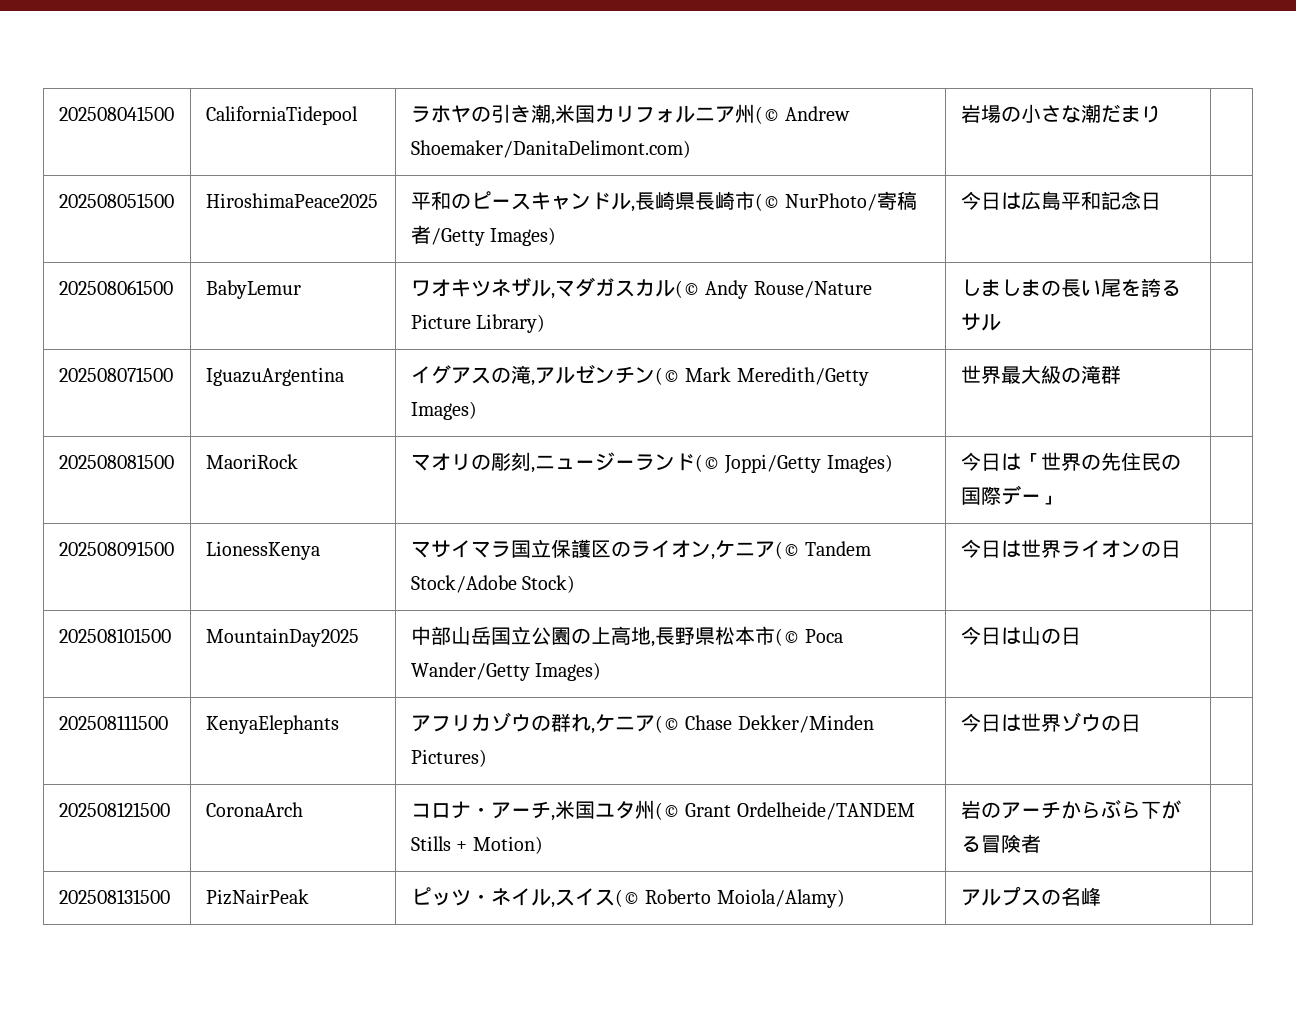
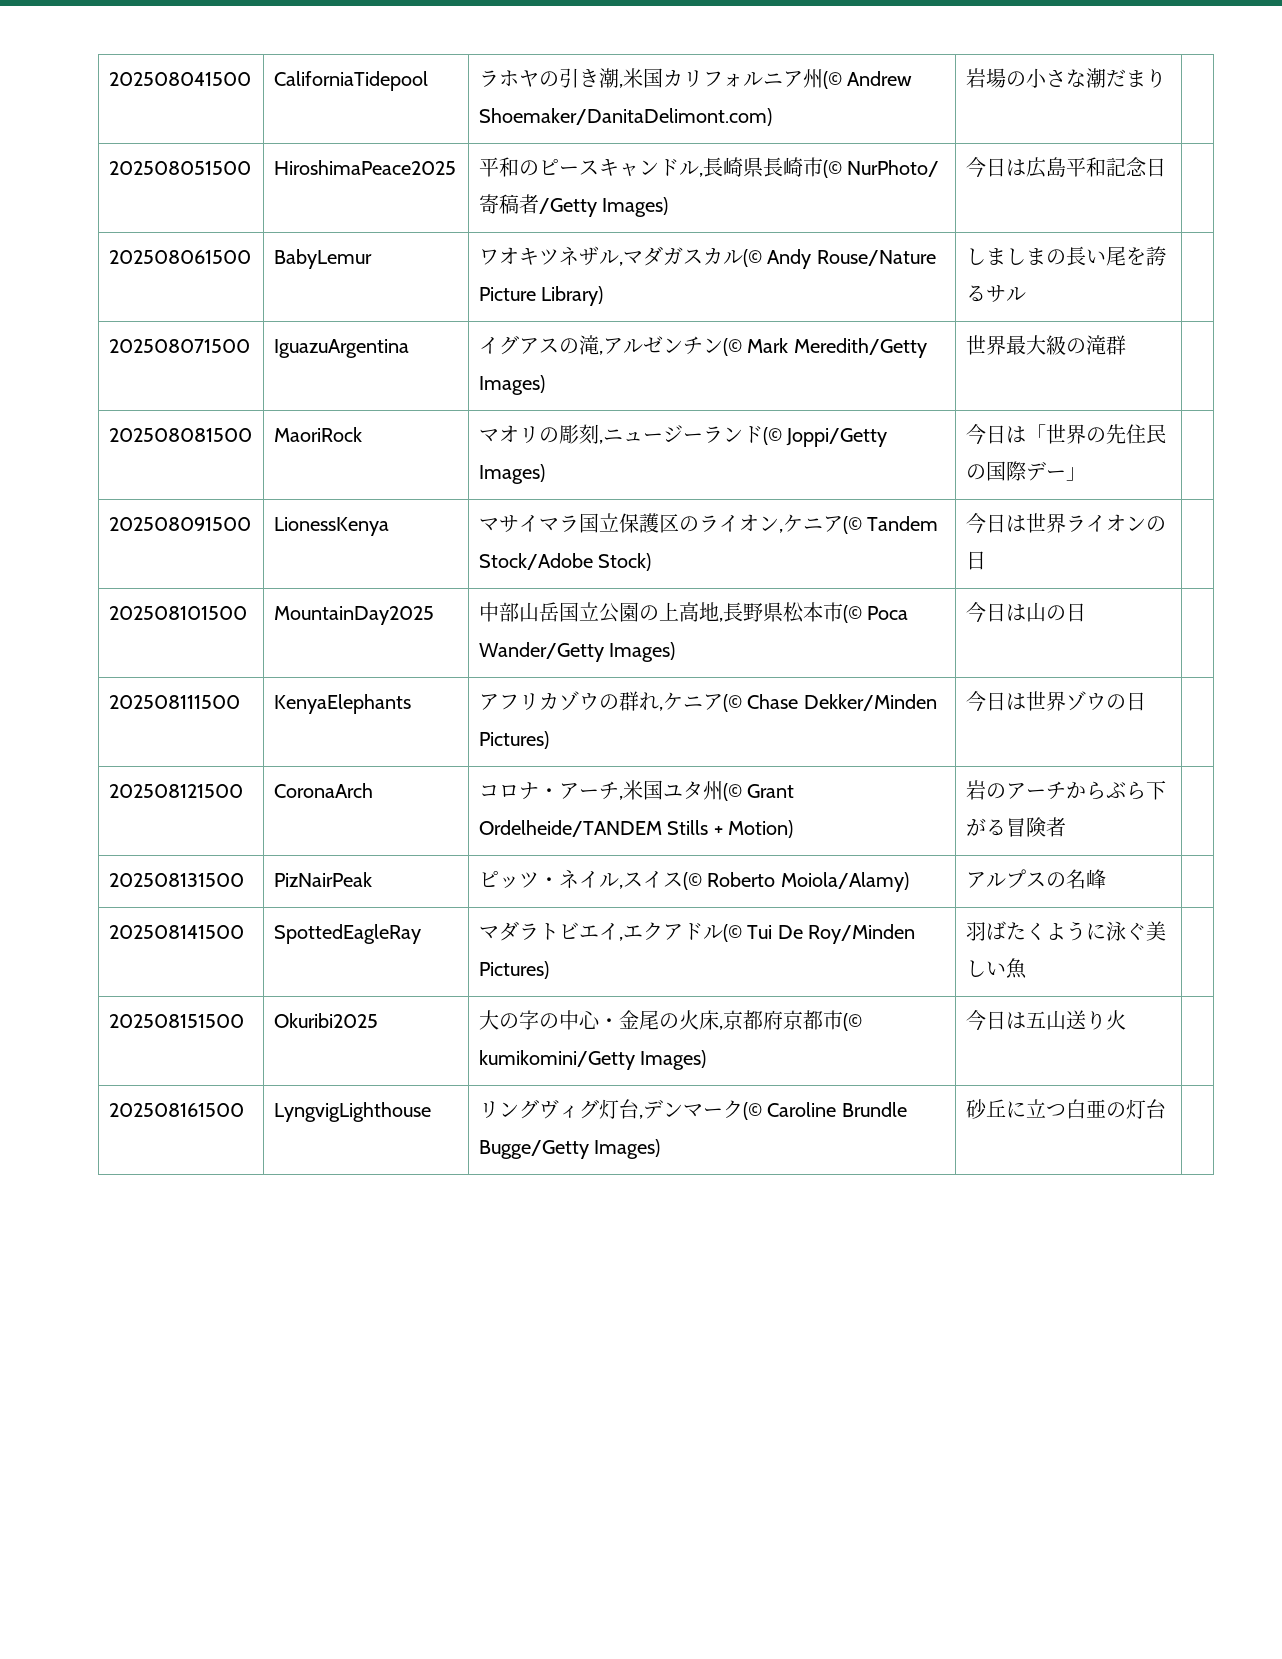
(1101, 896) none -> [108,925,244,939] [273,924,421,944] [478,921,916,944] [478,961,549,979] [965,921,1166,941] [965,958,1027,979] [108,1014,244,1028] [273,1013,378,1028] [478,1010,862,1031] [478,1050,707,1070] [965,1010,1126,1031] [108,1103,244,1117] [273,1102,431,1122] [478,1099,907,1120] [478,1139,661,1159] [965,1099,1166,1119] // 202508141500 | SpottedEagleRay | マダラトビエイ,エクアドル(© Tui De Roy/Minden Pictures) | 羽ばたくように泳ぐ美しい魚 | // 202508151500 | Okuribi2025 | 大の字の中心・金尾の火床,京都府京都市(© kumikomini/Getty Images) | 今日は五山送り火 | // 202508161500 | LyngvigLighthouse | リングヴィグ灯台,デンマーク(© Caroline Brundle Bugge/Getty Images) | 砂丘に立つ白亜の灯台 |

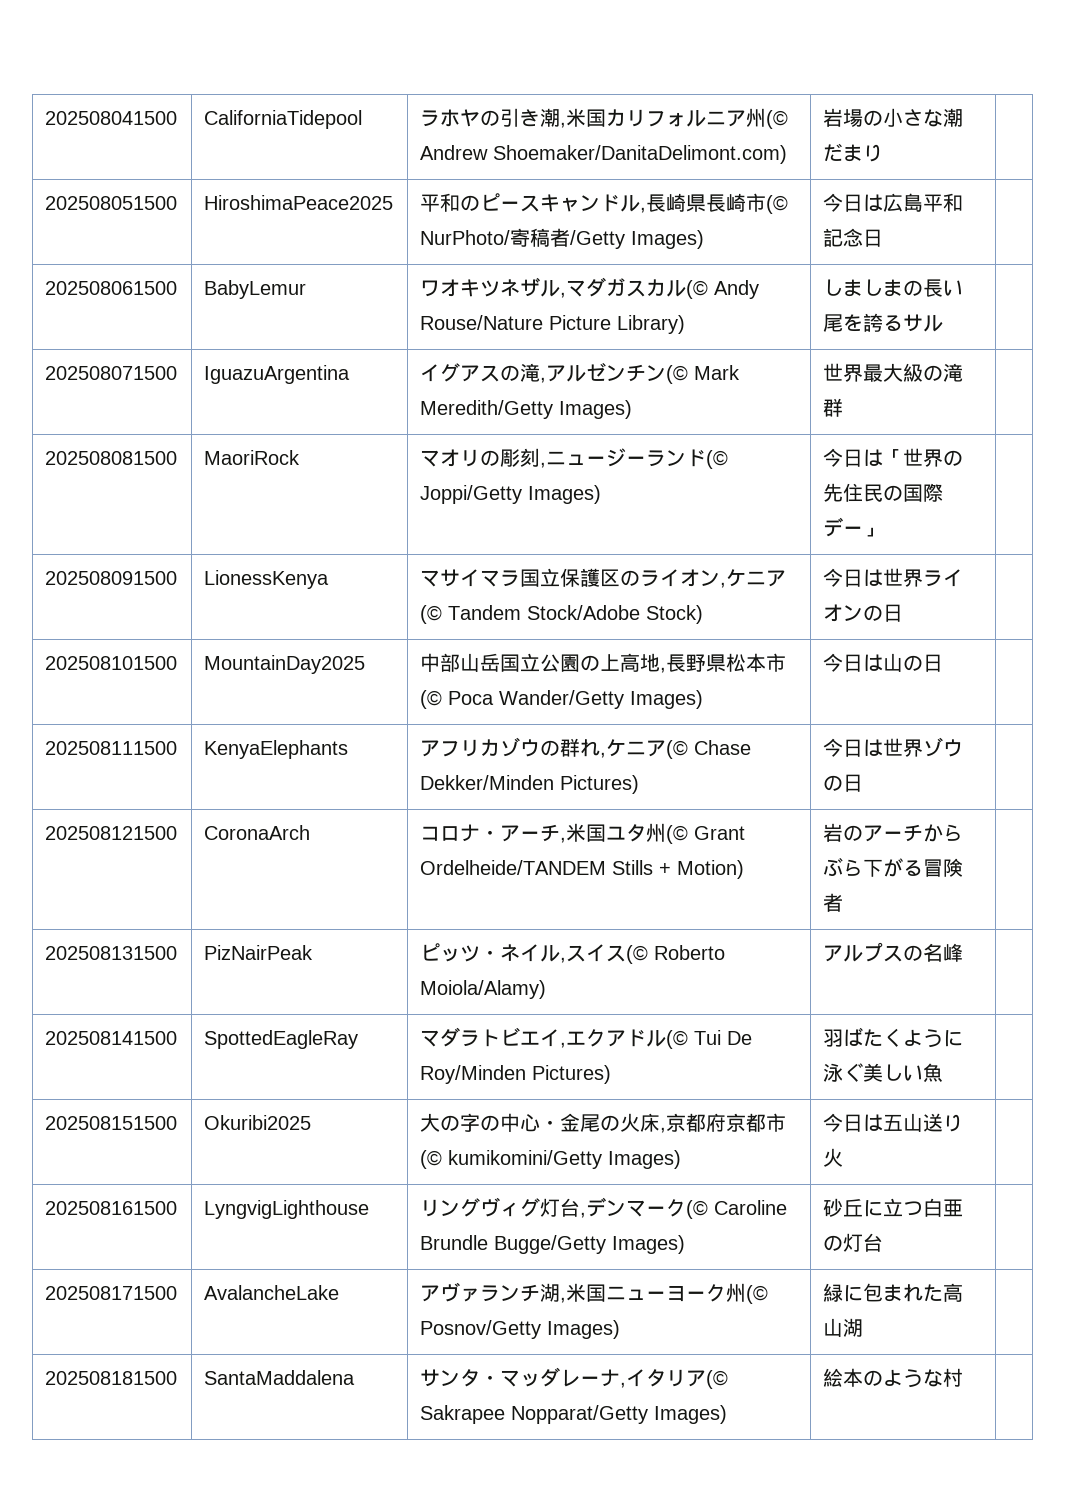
(1166, 1109) none -> [45,1286,178,1300] [204,1285,340,1300] [420,1282,769,1304] [420,1320,621,1339] [823,1283,964,1302] [823,1318,864,1337] [45,1371,178,1385] [204,1370,356,1385] [420,1367,729,1389] [420,1405,728,1424] [823,1368,964,1388] // 202508171500 | AvalancheLake | アヴァランチ湖,米国ニューヨーク州(© Posnov/Getty Images) | 緑に包まれた高山湖 | // 202508181500 | SantaMaddalena | サンタ・マッダレーナ,イタリア(© Sakrapee Nopparat/Getty Images) | 絵本のような村 |

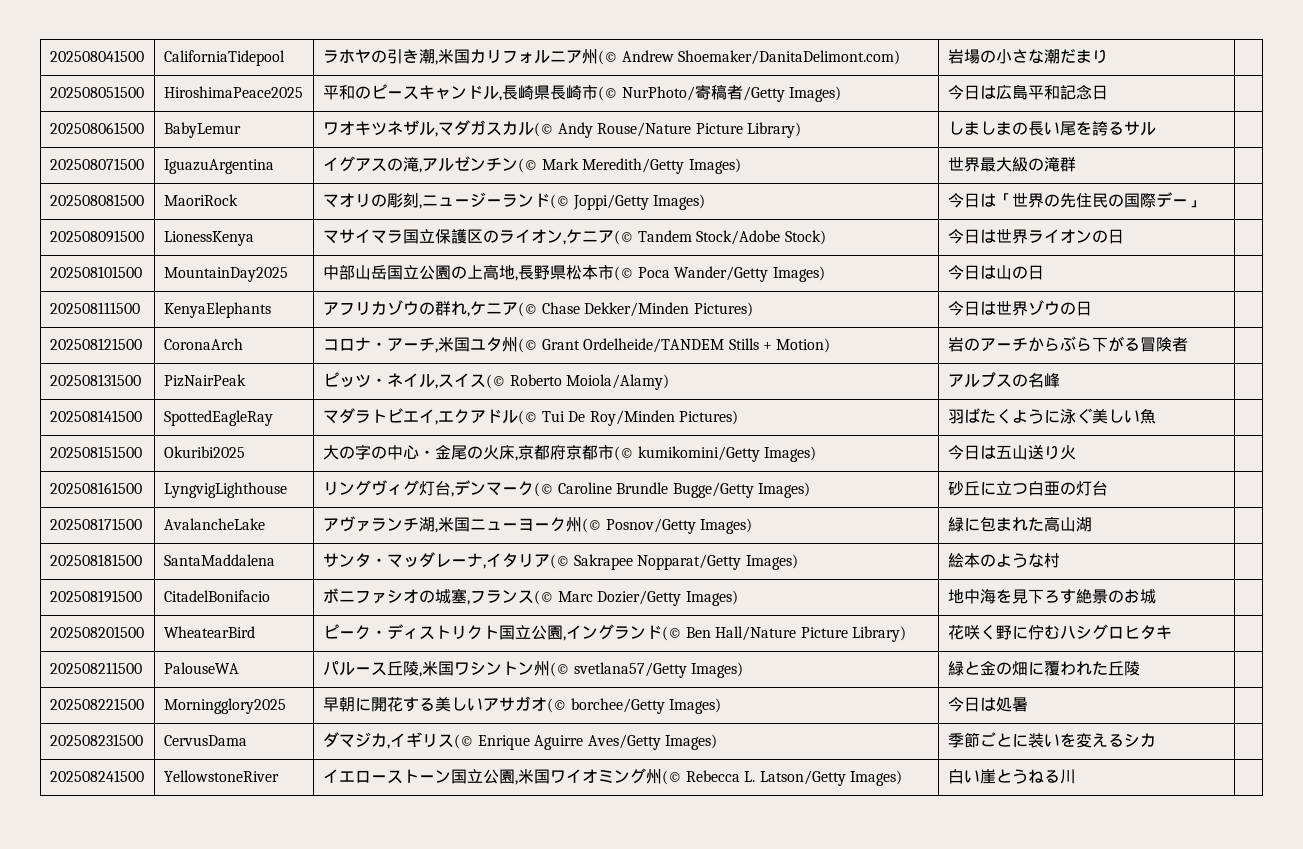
(964, 1377) none -> [49,590,142,603] [163,590,270,602] [322,588,738,606] [947,589,1156,604] [49,626,144,638] [163,626,255,638] [322,624,906,642] [947,624,1172,640] [49,662,142,674] [163,662,239,674] [322,661,744,678] [947,661,1140,676] [49,698,144,710] [163,698,286,714] [322,696,722,714] [947,697,1028,712] [49,734,143,746] [163,735,247,746] [322,732,717,750] [947,732,1156,748] [49,770,144,782] [163,770,279,782] [322,768,902,786] [947,769,1076,784] // 202508191500 | CitadelBonifacio | ボニファシオの城塞,フランス(© Marc Dozier/Getty Images) | 地中海を見下ろす絶景のお城 | // 202508201500 | WheatearBird | ピーク・ディストリクト国立公園,イングランド(© Ben Hall/Nature Picture Library) | 花咲く野に佇むハシグロヒタキ | // 202508211500 | PalouseWA | パルース丘陵,米国ワシントン州(© svetlana57/Getty Images) | 緑と金の畑に覆われた丘陵 | // 202508221500 | Morningglory2025 | 早朝に開花する美しいアサガオ(© borchee/Getty Images) | 今日は処暑 | // 202508231500 | CervusDama | ダマジカ,イギリス(© Enrique Aguirre Aves/Getty Images) | 季節ごとに装いを変えるシカ | // 202508241500 | YellowstoneRiver | イエローストーン国立公園,米国ワイオミング州(© Rebecca L. Latson/Getty Images) | 白い崖とうねる川 |

